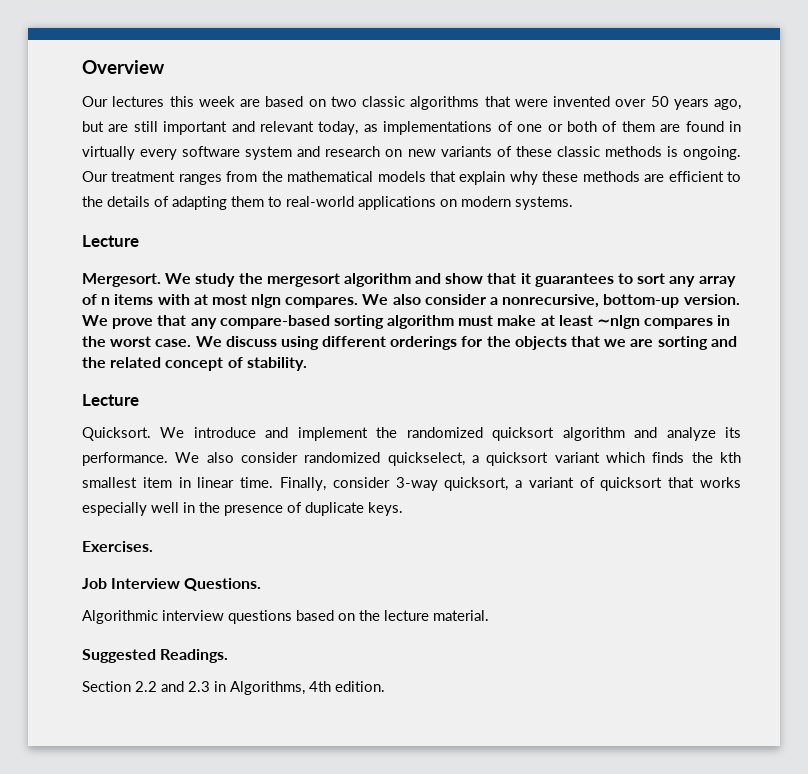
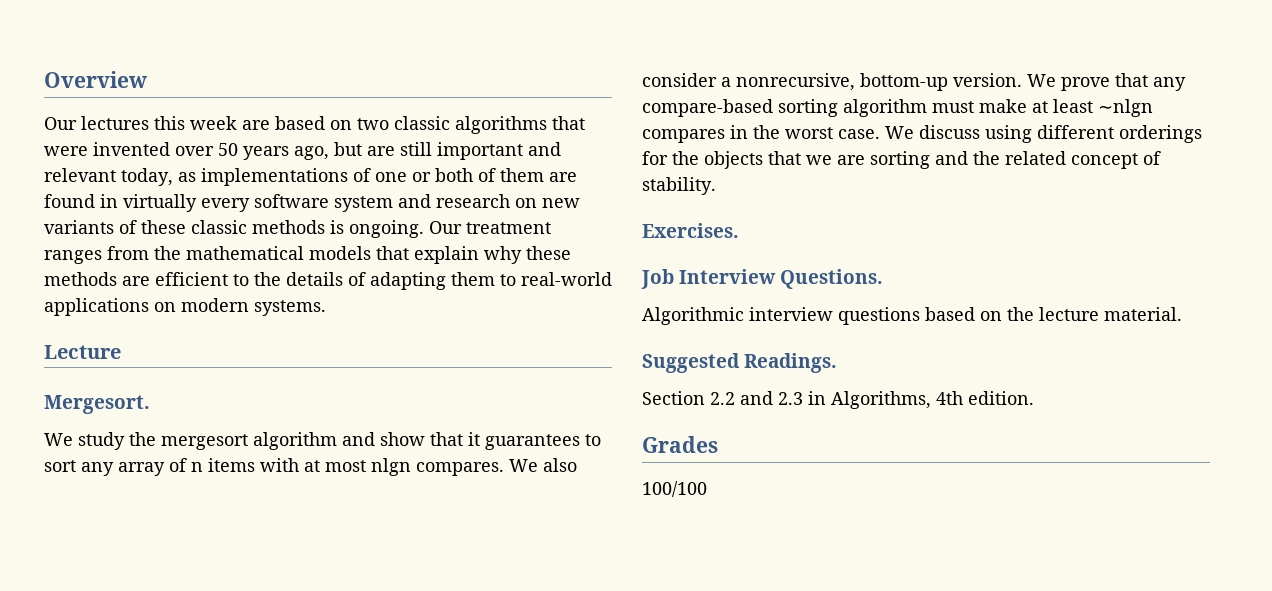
(161, 280) none -> (150, 404) //
[82,394,139,406] [82,427,741,441] [82,452,742,466] [82,477,741,491] [82,502,403,516] // Lecture // Quicksort. We introduce and implement the randomized quicksort algorithm and analyze its performance. We also consider randomized quickselect, a quicksort variant which finds the kth smallest item in linear time. Finally, consider 3-way quicksort, a variant of quicksort that works especially well in the presence of duplicate keys. -> (716, 186) none
(385, 686) none -> [642,436,718,453] [642,481,707,497] // Grades // 100/100

